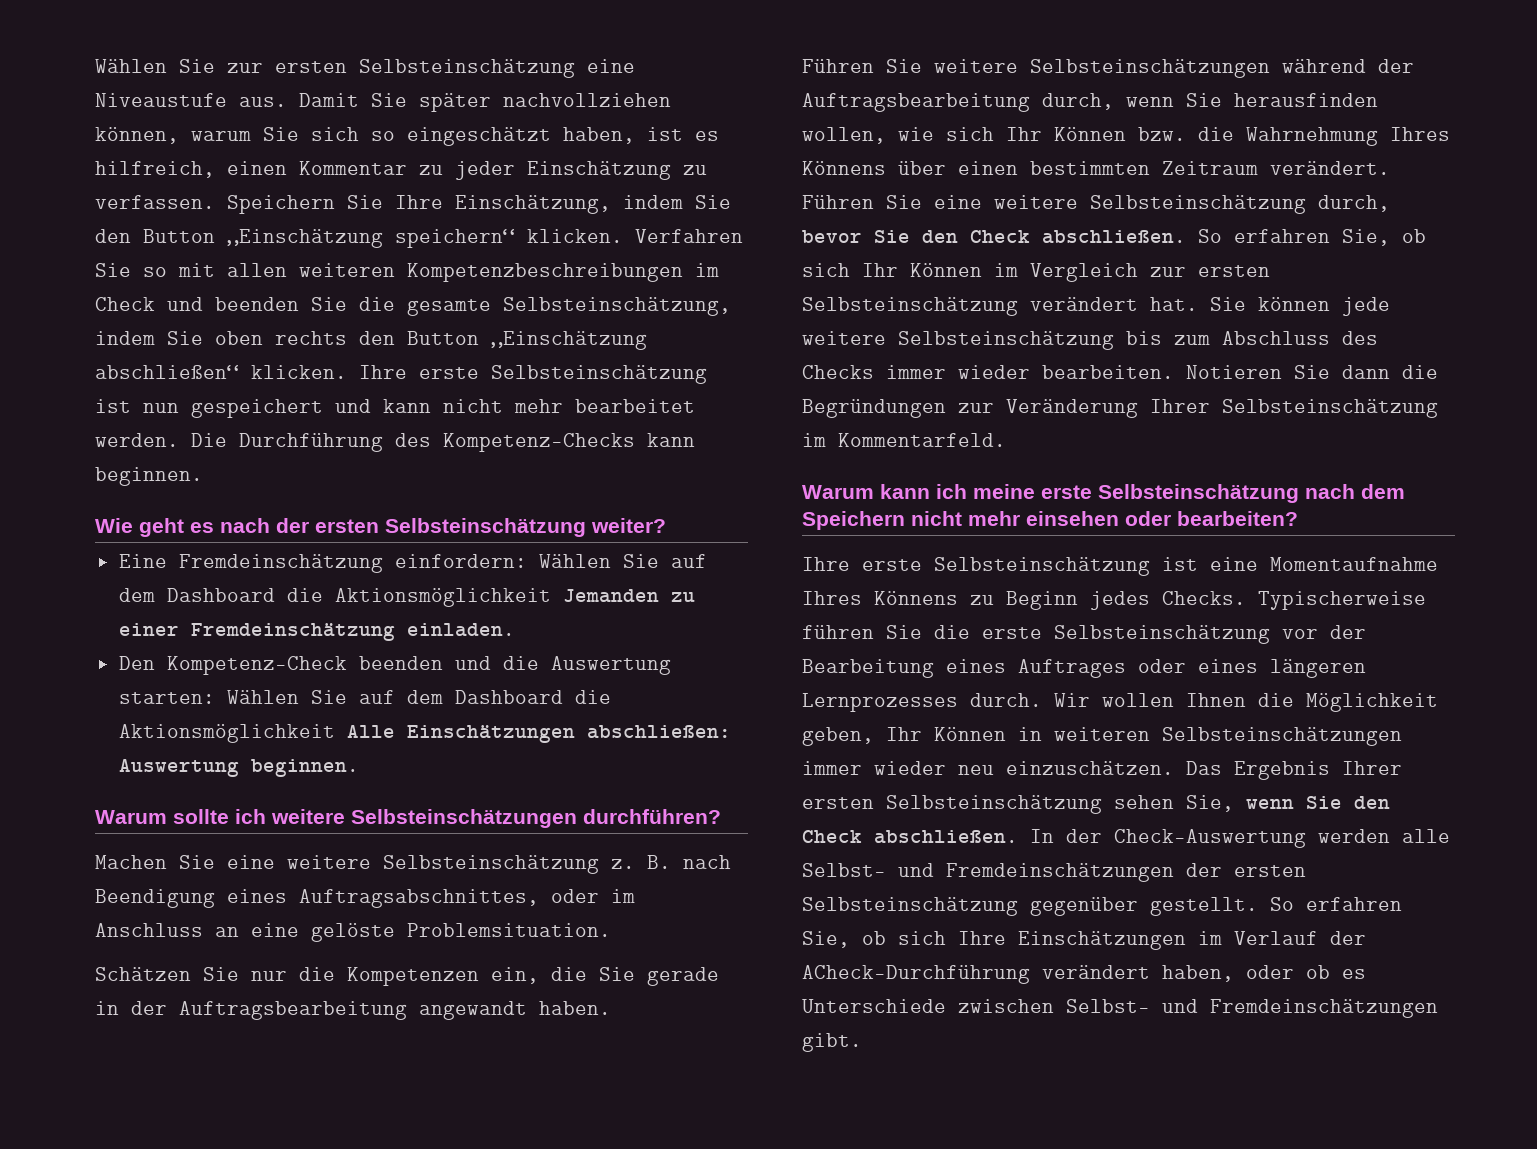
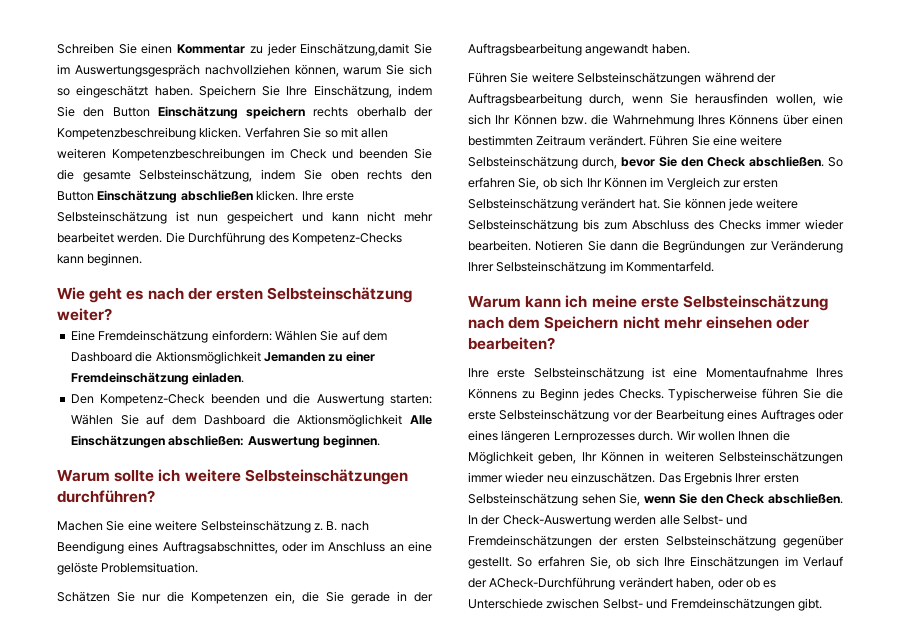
[95,59,635,78] [95,93,491,112] Wählen Sie zur ersten Selbsteinschätzung eine Niveaustufe aus. Damit Sie später -> [57,43,433,56] [57,64,200,77] Schreiben Sie einen Kommentar zu jeder Einschätzung,damit Sie im Auswertungsgespräch
[563,127,719,144] [95,161,707,180] [95,195,215,209] haben, ist es hilfreich, einen Kommentar zu jeder Einschätzung zu verfassen. -> [154,86,193,96] haben.
[227,229,515,248] „Einschätzung speichern“ -> [157,106,433,119] [57,127,196,140] Einschätzung speichern rechts oberhalb der Kompetenzbeschreibung
[491,331,647,350] [95,365,239,379] „Einschätzung abschließen“ -> [97,190,253,203] Einschätzung abschließen

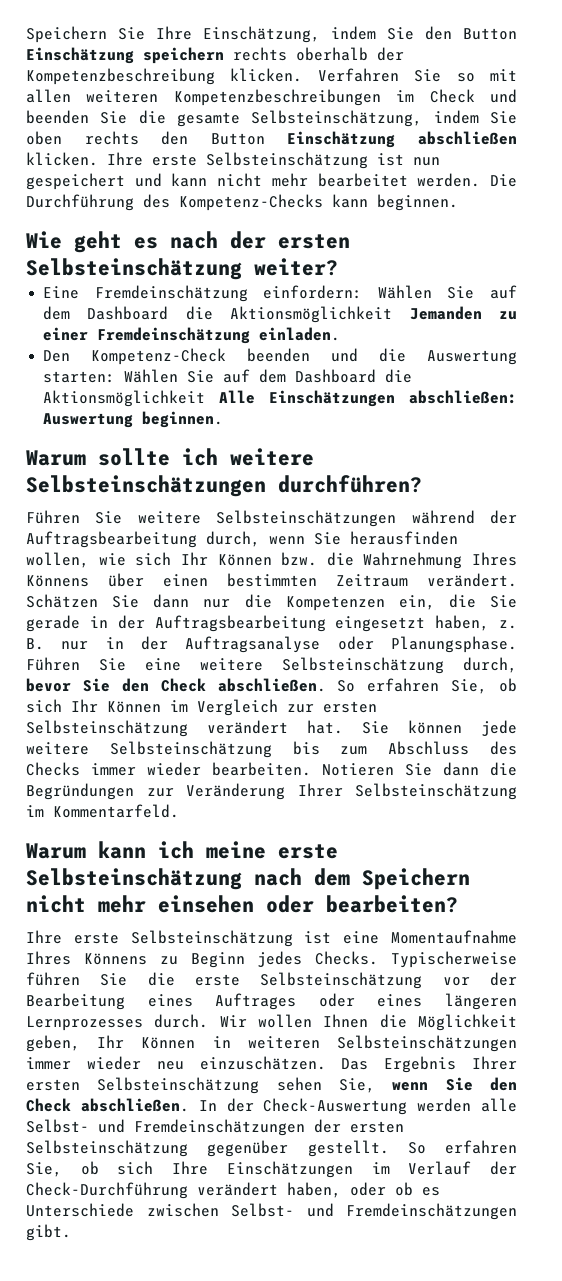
[57,43,433,56] [57,64,432,77] [57,85,193,98] Schreiben Sie einen Kommentar zu jeder Einschätzung,damit Sie im Auswertungsgespräch nachvollziehen können, warum Sie sich so eingeschätzt haben. -> (26, 34) none
[57,520,369,533] [57,541,432,554] [57,562,199,575] [57,591,433,604] [468,43,690,56] // Machen Sie eine weitere Selbsteinschätzung z. B. nach Beendigung eines Auftragsabschnittes, oder im Anschluss an eine gelöste Problemsituation. // Schätzen Sie nur die Kompetenzen ein, die Sie gerade in der Auftragsbearbeitung angewandt haben. -> (422, 484) none
(646, 140) none -> [26,594,517,611] [26,615,517,632] [26,636,517,653] Schätzen Sie dann nur die Kompetenzen ein, die Sie gerade in der Auftragsbearbeitung eingesetzt haben, z. B. nur in der Auftragsanalyse oder Planungsphase.
[489,577,616,590] ACheck-Durchführung -> [26,1182,188,1199] Check-Durchführung

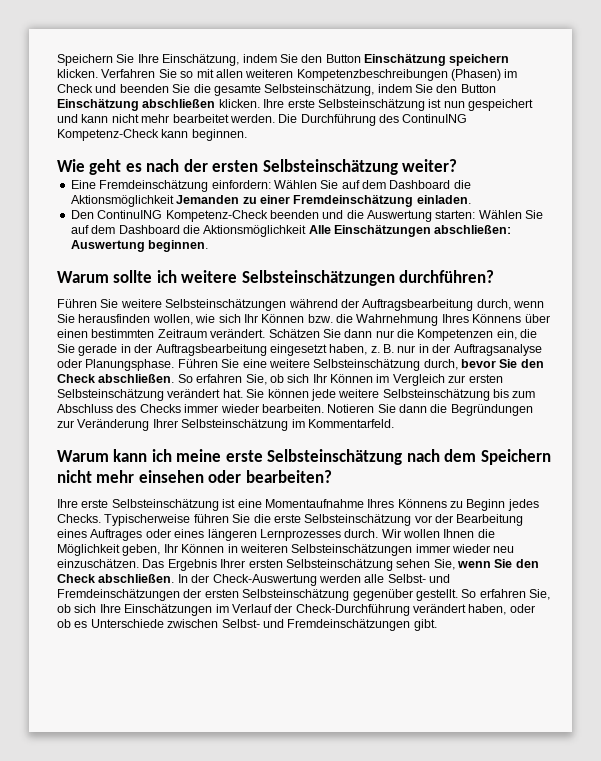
[233,47,404,61] [26,68,215,85] rechts oberhalb der Kompetenzbeschreibung -> (510, 60) none
(381, 97) none -> [451,69,501,81] (Phasen)
[26,131,139,145] oben rechts -> (433, 88) none
[179,194,323,211] Kompetenz-Checks -> [402,114,468,123] [57,129,159,141] ContinuING Kompetenz-Check
(71, 356) none -> [97,210,163,219] ContinuING

